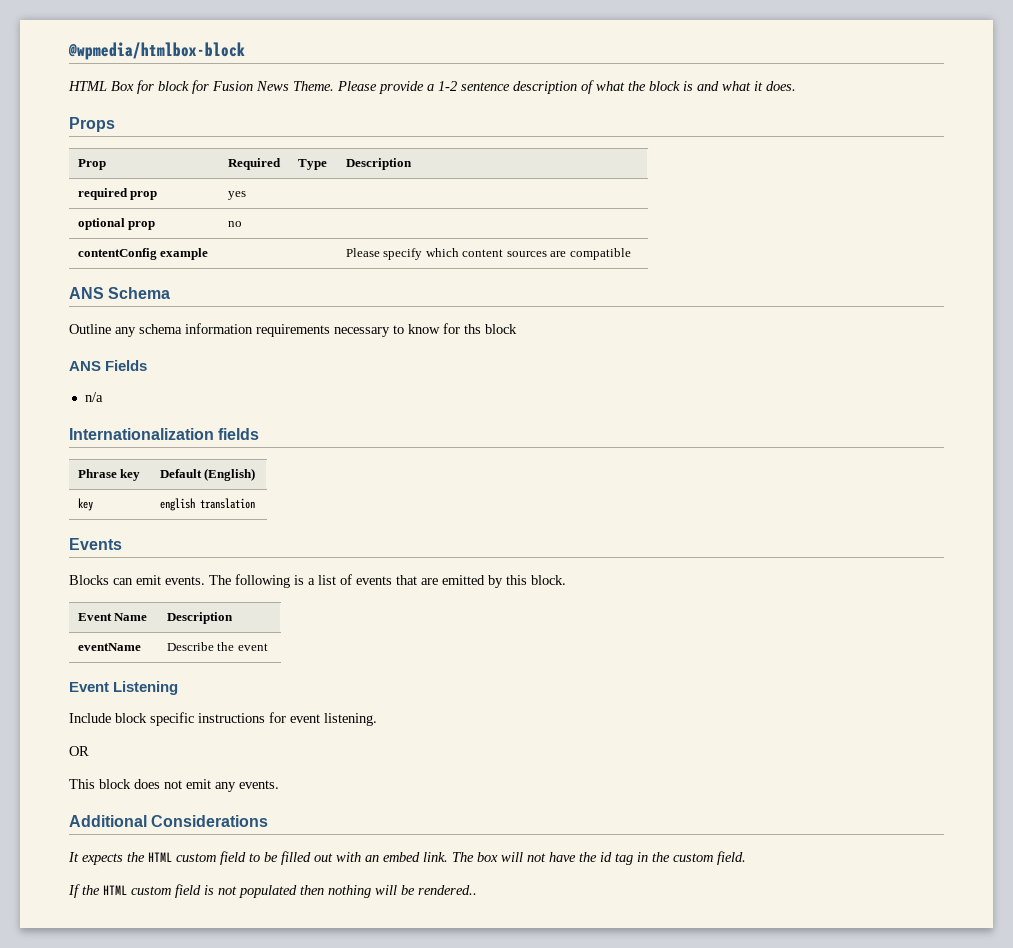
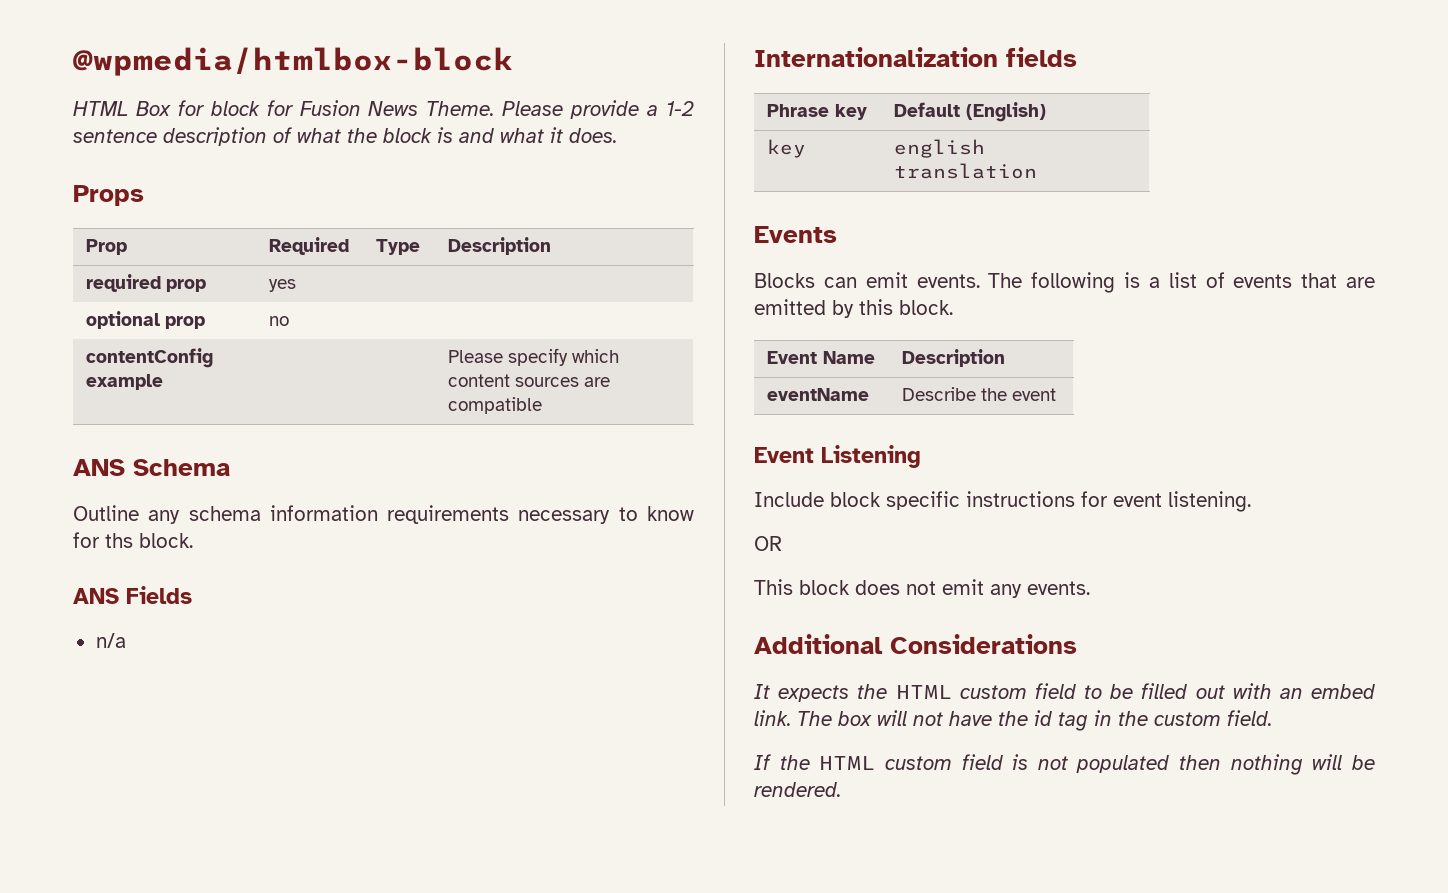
[485,324,517,334] block -> [139,533,193,548] block.
[418,885,477,895] rendered.. -> [754,782,841,797] rendered.

